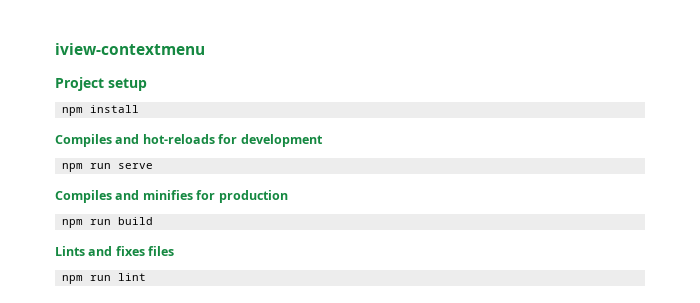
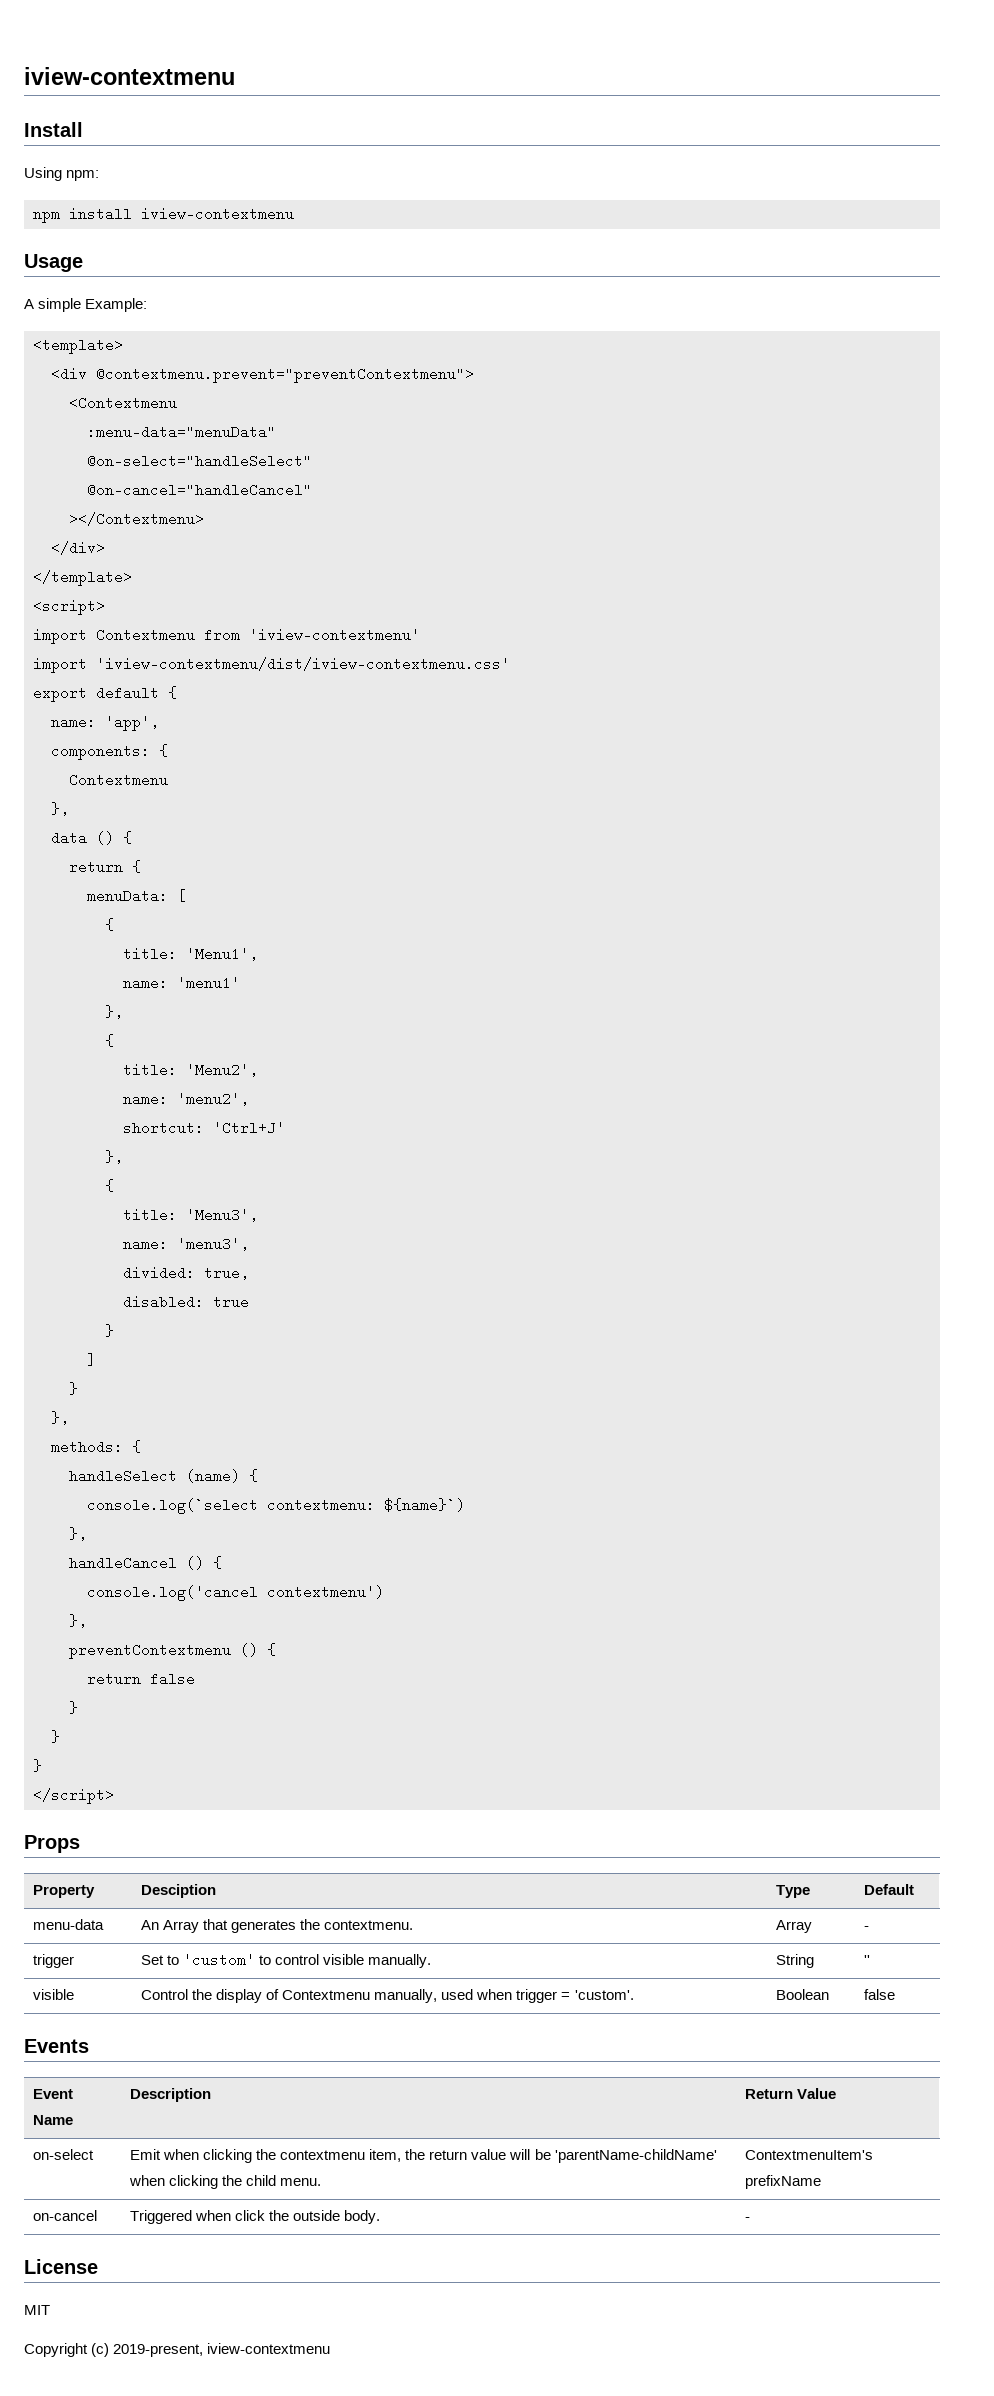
[55,43,205,55] [55,77,147,91] iview-contextmenu // Project setup -> [24,67,235,85] [24,122,83,137] [24,167,100,181] iview-contextmenu // Install // Using npm:
[55,134,323,147] [61,163,153,172] [55,190,288,203] [61,217,153,228] [55,246,175,256] [61,273,146,284] // Compiles and hot-reloads for development // npm run serve // Compiles and minifies for production // npm run build // Lints and fixes files // npm run lint -> [141,207,294,221] [24,254,83,272] [24,298,148,312] [33,338,123,354] [51,367,474,383] [69,396,177,410] [87,425,276,439] [87,454,312,468] [87,483,312,497] [69,512,204,526] [51,541,105,555] [33,570,132,586] [33,599,105,615] [33,628,420,644] [33,657,510,673] [33,686,177,702] [51,715,159,731] [51,744,168,760] [69,773,168,787] [51,802,69,816] [51,831,132,845] [69,860,141,874] [87,889,186,903] [105,918,114,931] [123,947,258,961] [123,976,240,990] [105,1005,123,1019] [105,1034,114,1047] [123,1063,258,1077] [123,1092,249,1106] [123,1121,285,1135] [105,1150,123,1164] [105,1179,114,1192] [123,1208,258,1222] [123,1237,249,1251] [123,1266,249,1280] [123,1295,249,1309] [105,1324,114,1337] [87,1353,96,1367] [69,1382,78,1395] [51,1411,69,1425] [51,1440,141,1454] [69,1469,258,1483] [87,1498,465,1514] [69,1527,87,1541] [69,1556,222,1570] [87,1585,384,1601] [69,1614,87,1628] [69,1643,276,1659] [87,1672,195,1686] [69,1701,78,1714] [51,1730,60,1743] [33,1759,42,1772] [33,1788,114,1804] [24,1835,80,1853] [33,1885,96,1898] [141,1884,217,1898] [776,1885,811,1898] [864,1884,915,1895] [33,1919,105,1930] [141,1919,414,1933] [776,1920,813,1933] [864,1926,870,1930] [33,1954,75,1968] [141,1953,432,1968] [776,1954,815,1968] [864,1955,871,1965] [33,1989,75,2000] [141,1989,634,2003] [776,1989,830,2000] [864,1989,896,2000] [24,2039,89,2053] [33,2089,74,2099] [33,2115,74,2125] [130,2088,212,2102] [745,2088,837,2099] [33,2149,95,2160] [130,2149,717,2163] [129,2175,322,2189] [745,2150,874,2160] [745,2175,822,2189] [33,2210,98,2221] [130,2210,381,2224] [745,2217,751,2221] [24,2259,98,2274] [24,2305,50,2315] [24,2343,331,2357] iview-contextmenu // Usage // A simple Example: // <template> // <div @contextmenu.prevent="preventContextmenu"> // <Contextmenu // :menu-data="menuData" // @on-select="handleSelect" // @on-cancel="handleCancel" // ></Contextmenu> // </div> // </template> // <script> // import Contextmenu from 'iview-contextmenu' // import 'iview-contextmenu/dist/iview-contextmenu.css' // export default { // name: 'app', // components: { // Contextmenu // }, // data () { // return { // menuData: [ // { // title: 'Menu1', // name: 'menu1' // }, // { // title: 'Menu2', // name: 'menu2', // shortcut: 'Ctrl+J' // }, // { // title: 'Menu3', // name: 'menu3', // divided: true, // disabled: true // } // ] // } // }, // methods: { // handleSelect (name) { // console.log(`select contextmenu: ${name}`) // }, // handleCancel () { // console.log('cancel contextmenu') // }, // preventContextmenu () { // return false // } // } // } // </script> // Props // Property | Desciption | Type | Default // menu-data | An Array that generates the contextmenu. | Array | - // trigger | Set to 'custom' to control visible manually. | String | '' // visible | Control the display of Contextmenu manually, used when trigger = 'custom'. | Boolean | false // Events // Event Name | Description | Return Value // on-select | Emit when clicking the contextmenu item, the return value will be 'parentName-childName' when clicking the child menu. | ContextmenuItem's prefixName // on-cancel | Triggered when click the outside body. | - // License // MIT // Copyright (c) 2019-present, iview-contextmenu

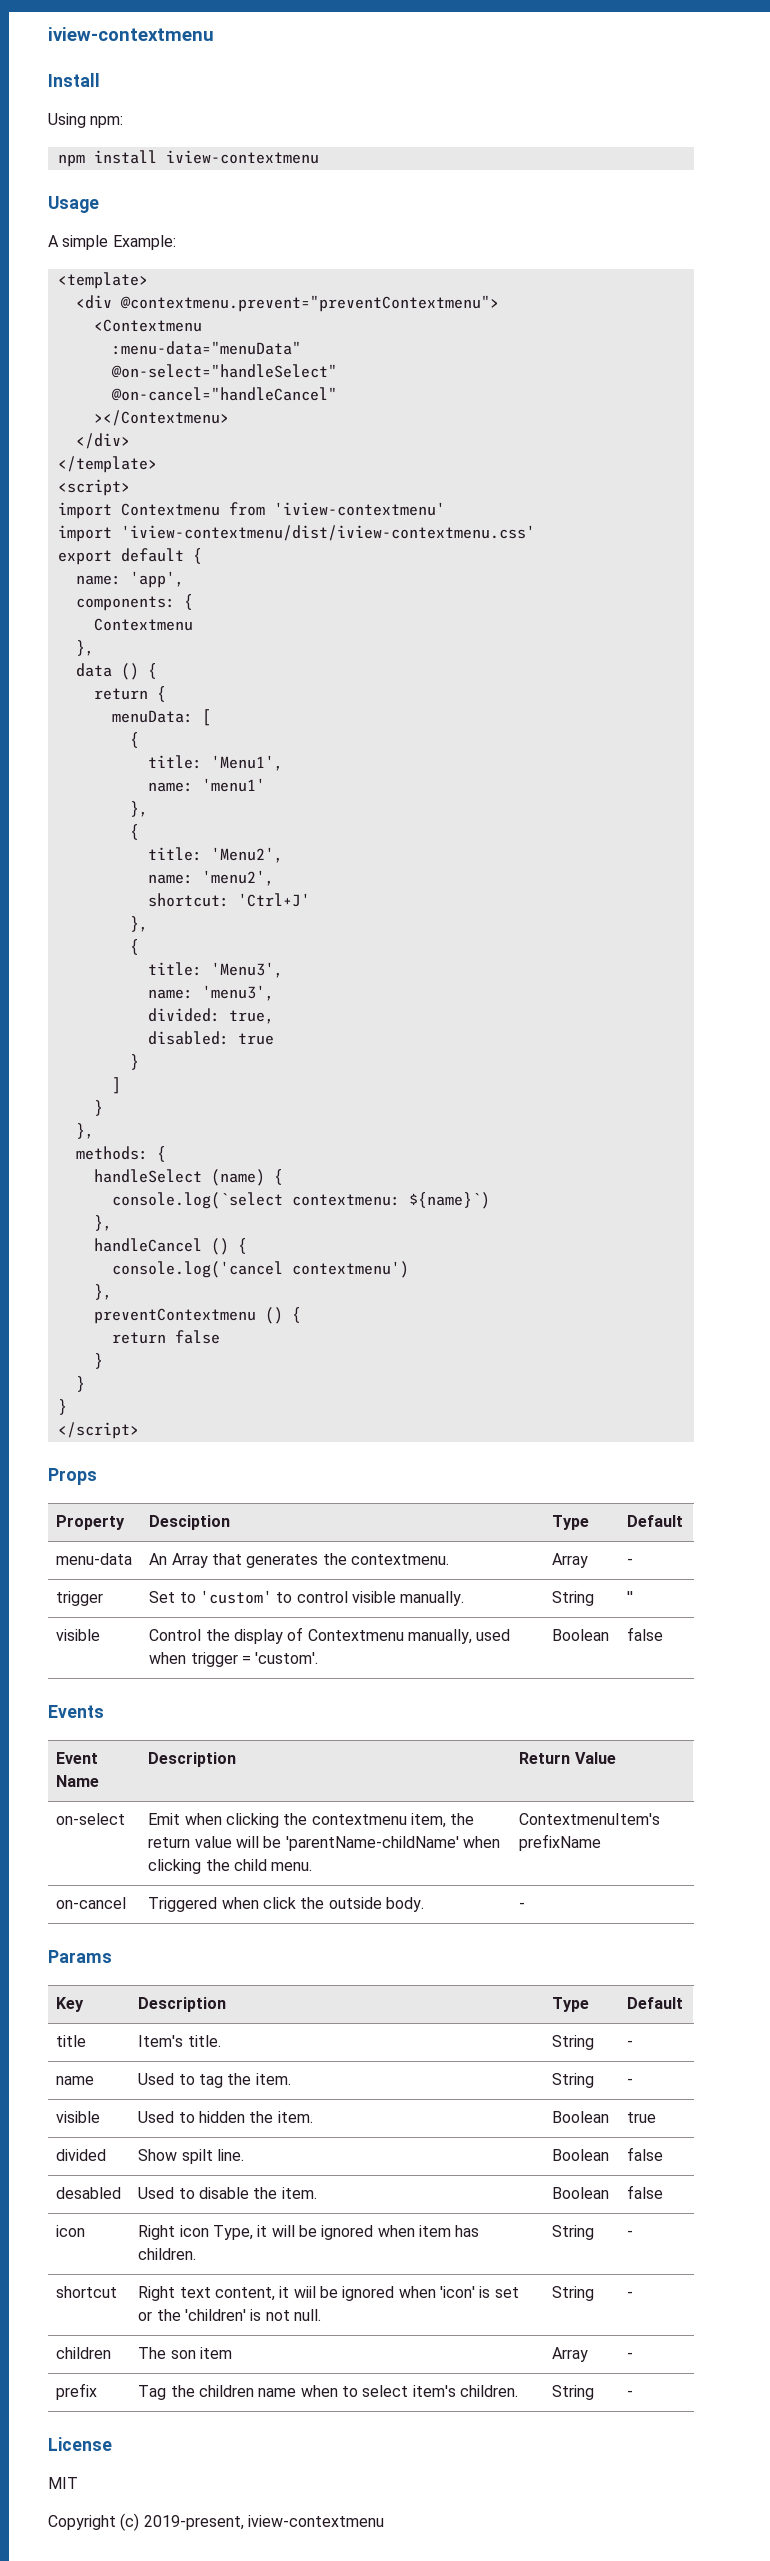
(751, 2219) none -> [48,1950,112,1963] [56,1997,85,2012] [138,1997,227,2012] [552,1997,590,2012] [627,1997,684,2009] [56,2035,87,2047] [138,2035,221,2047] [552,2035,595,2050] [627,2040,634,2047] [56,2076,95,2085] [138,2073,291,2088] [552,2073,595,2088] [627,2078,634,2085] [56,2111,101,2123] [138,2111,313,2123] [552,2111,610,2123] [627,2112,657,2123] [56,2149,107,2161] [138,2149,244,2164] [552,2149,610,2161] [627,2147,664,2161] [56,2187,122,2199] [138,2187,317,2199] [552,2187,610,2199] [627,2185,664,2199] [56,2225,86,2237] [138,2225,480,2240] [138,2248,197,2260] [552,2225,595,2240] [627,2230,634,2237] [56,2286,118,2298] [138,2286,519,2301] [138,2309,321,2321] [552,2286,595,2301] [627,2291,634,2298] [56,2347,112,2359] [138,2347,232,2359] [552,2347,589,2362] [627,2352,634,2359] [56,2383,98,2400] [138,2385,518,2400] [552,2385,595,2400] [627,2390,634,2397] // Params // Key | Description | Type | Default // title | Item's title. | String | - // name | Used to tag the item. | String | - // visible | Used to hidden the item. | Boolean | true // divided | Show spilt line. | Boolean | false // desabled | Used to disable the item. | Boolean | false // icon | Right icon Type, it will be ignored when item has children. | String | - // shortcut | Right text content, it wiil be ignored when 'icon' is set or the 'children' is not null. | String | - // children | The son item | Array | - // prefix | Tag the children name when to select item's children. | String | -

